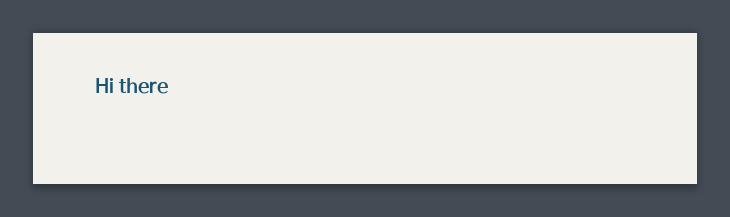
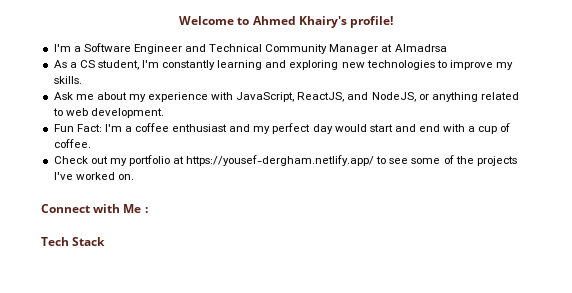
[95,78,169,94] Hi there -> [179,16,393,28] [53,43,447,54] [53,60,514,70] [53,76,82,84] [53,92,519,102] [52,108,164,118] [53,123,511,134] [53,139,91,148] [53,155,517,166] [53,172,134,180] [41,204,148,213] [41,237,106,246] Welcome to Ahmed Khairy's profile! // I'm a Software Engineer and Technical Community Manager at Almadrsa // As a CS student, I'm constantly learning and exploring new technologies to improve my skills. // Ask me about my experience with JavaScript, ReactJS, and NodeJS, or anything related to web development. // Fun Fact: I'm a coffee enthusiast and my perfect day would start and end with a cup of coffee. // Check out my portfolio at https://yousef-dergham.netlify.app/ to see some of the projects I've worked on. // Connect with Me : // Tech Stack

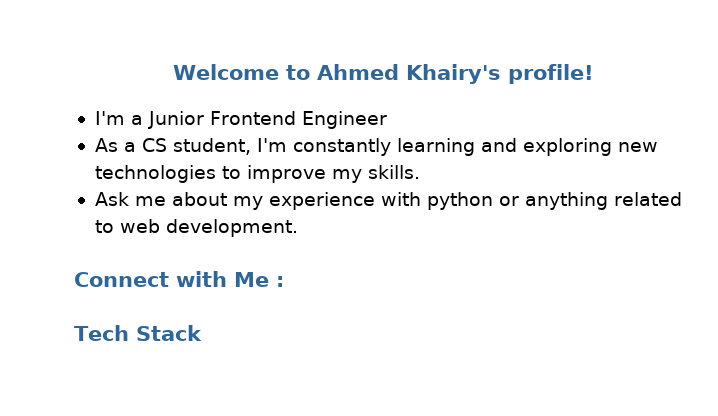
[83,43,131,52] Software -> [147,111,296,129] Junior Frontend
[185,44,447,54] and Technical Community Manager at Almadrsa -> (387, 120) none
[236,92,416,102] JavaScript, ReactJS, and NodeJS, -> [426,192,493,210] python
[53,123,511,134] [53,139,91,148] [53,155,517,166] [53,172,134,180] // Fun Fact: I'm a coffee enthusiast and my perfect day would start and end with a cup of coffee. // Check out my portfolio at https://yousef-dergham.netlify.app/ to see some of the projects I've worked on. -> (298, 228) none

